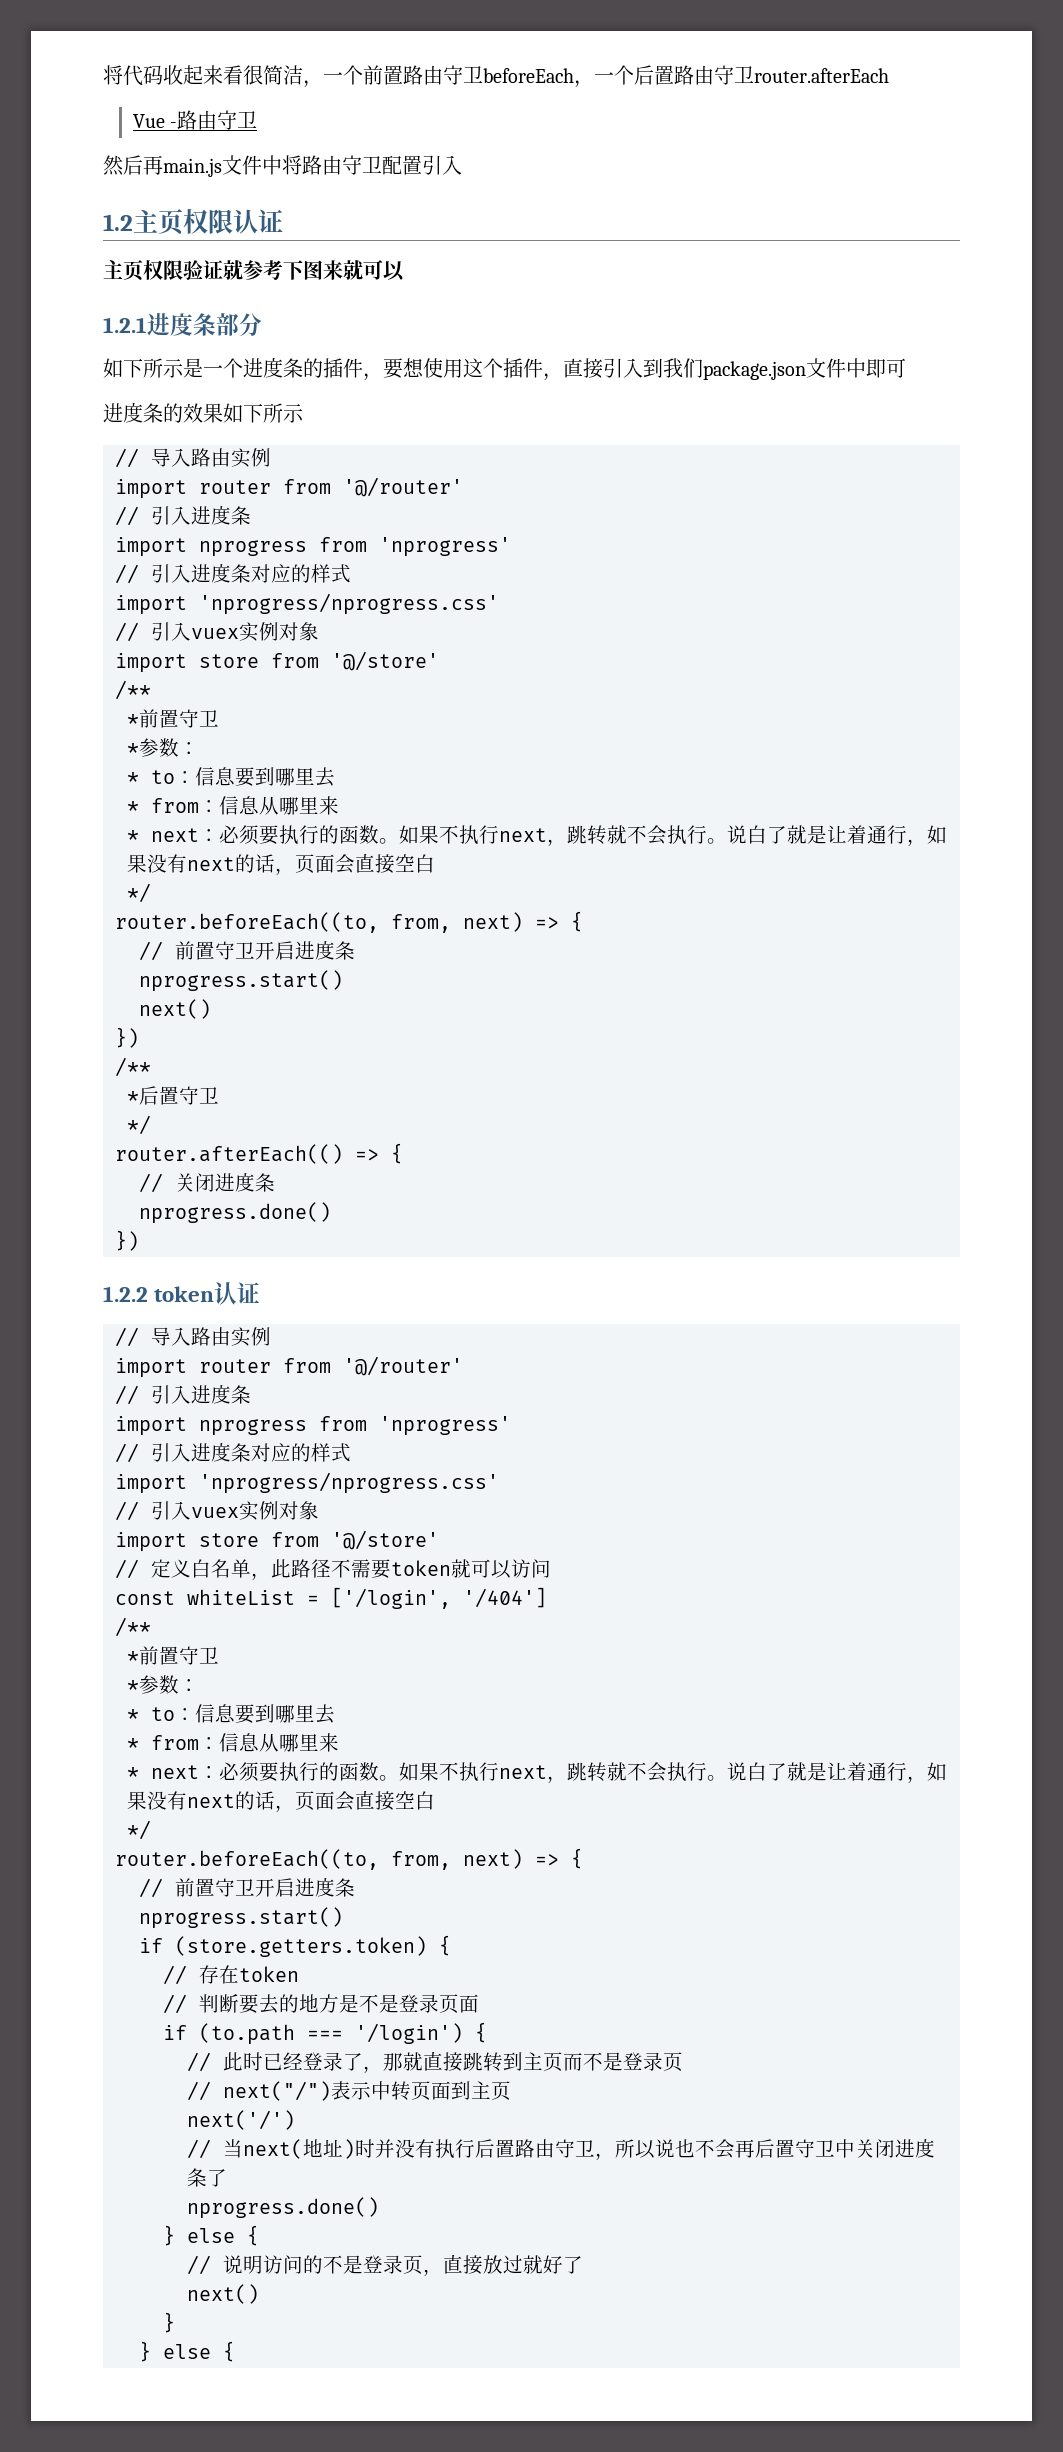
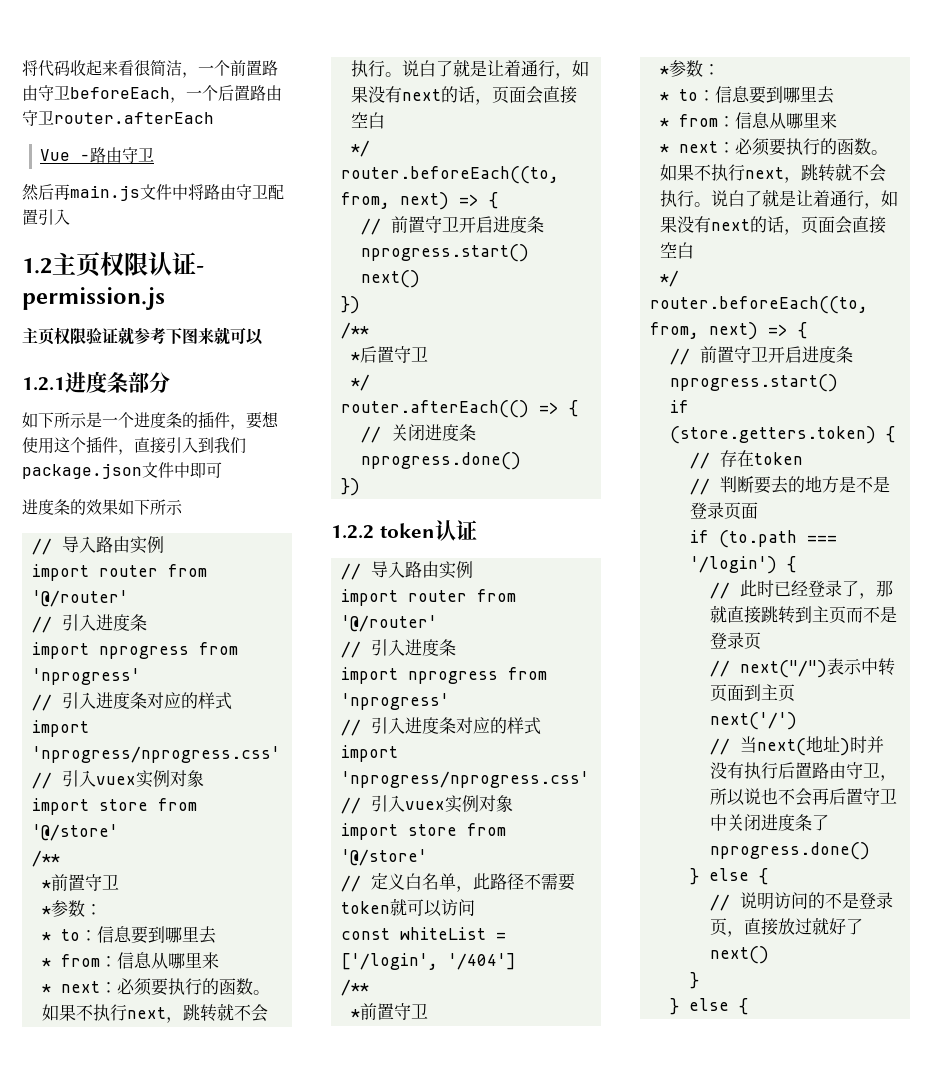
(283, 221) none -> [196,266,204,273] [22,287,165,310] - permission.js

